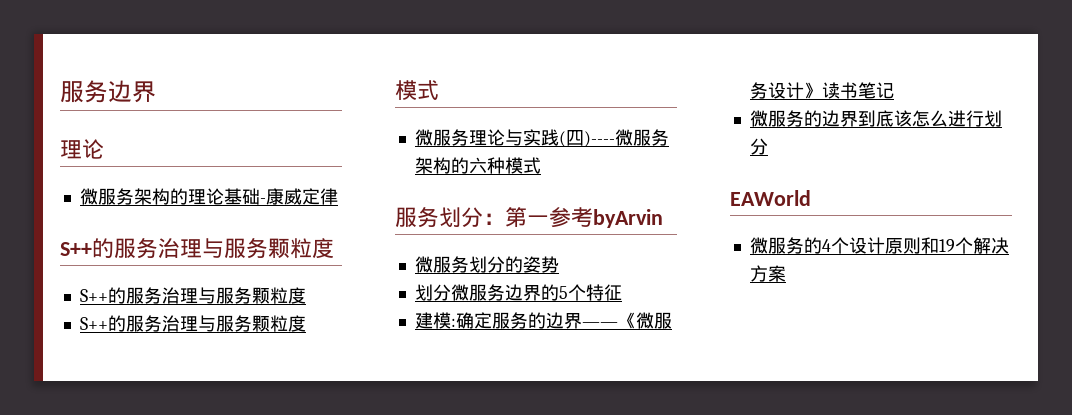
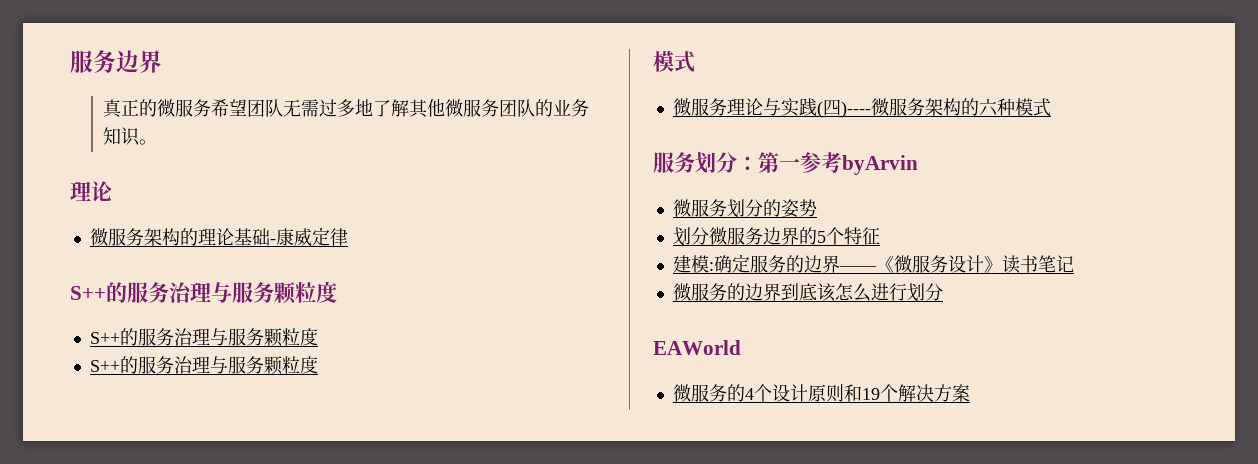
[60,80,156,103] 服务边界 -> [70,50,162,73] [103,99,590,118] [103,127,158,146] 服务边界 // 真正的微服务希望团队无需过多地了解其他微服务团队的业务知识。

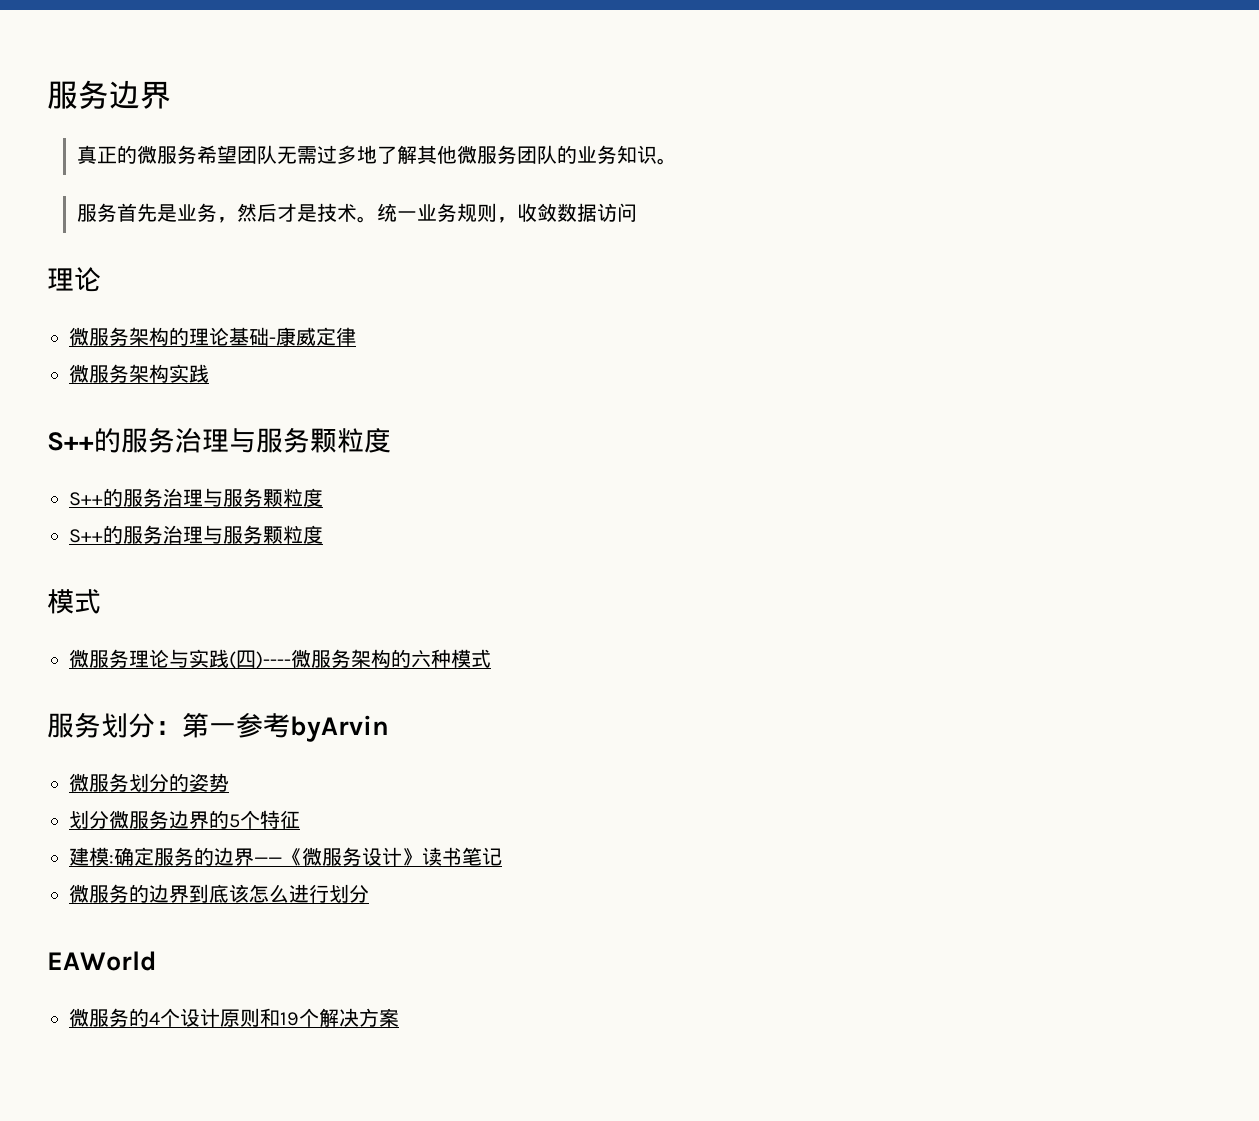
(158, 142) none -> [76,203,637,223] // 服务首先是业务，然后才是技术。统一业务规则，收敛数据访问
(348, 237) none -> [69,364,209,383] // 微服务架构实践

